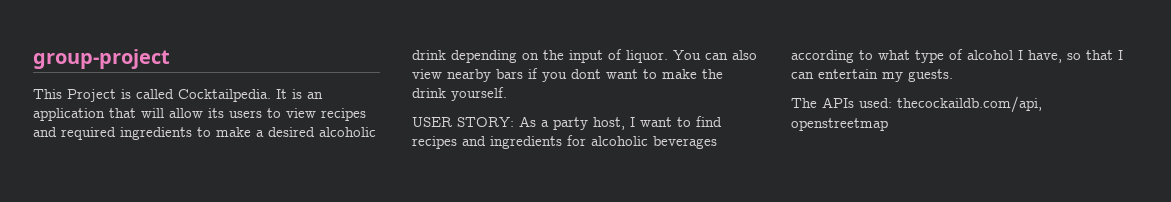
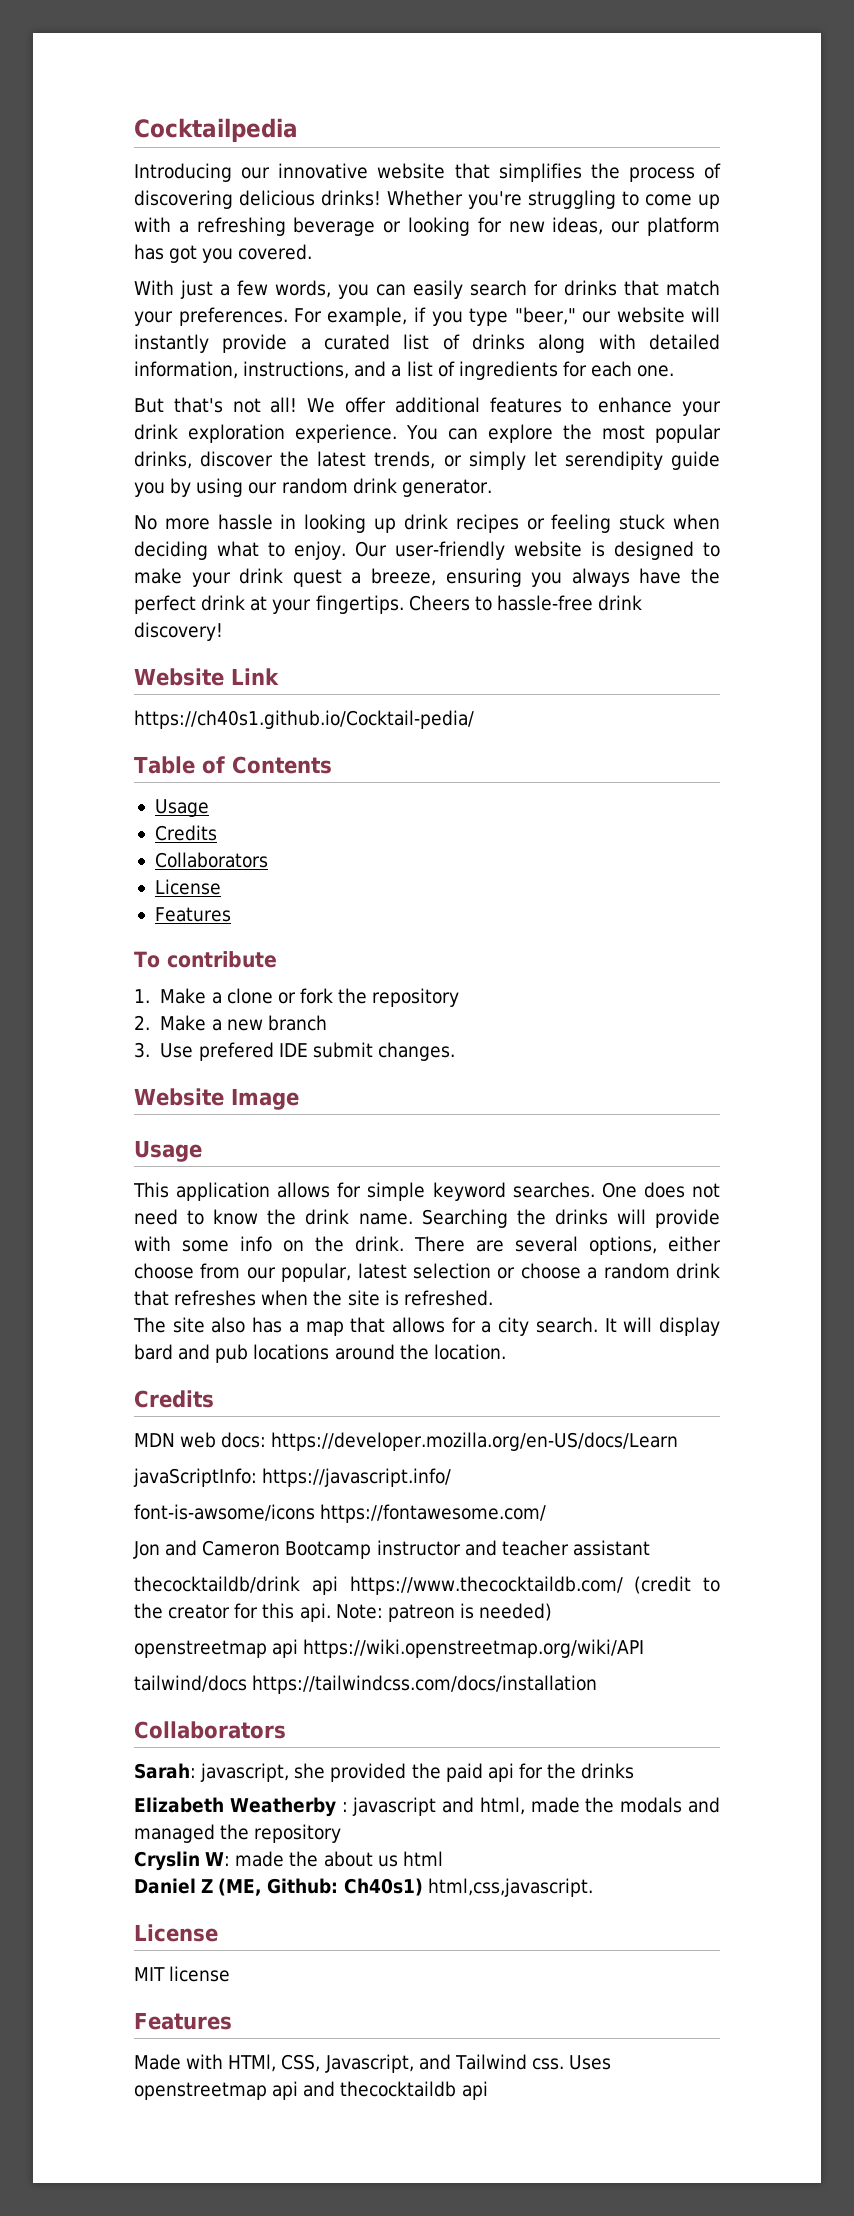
[33,49,170,69] [33,89,323,102] [33,108,366,121] [33,127,376,140] [412,49,757,63] [412,68,723,82] [412,87,507,101] [412,116,722,130] [412,135,717,149] [791,49,1123,63] [791,69,953,82] [791,96,1042,113] [791,118,888,131] group-project // This Project is called Cocktailpedia. It is an application that will allow its users to view recipes and required ingredients to make a desired alcoholic drink depending on the input of liquor. You can also view nearby bars if you dont want to make the drink yourself. // USER STORY: As a party host, I want to find recipes and ingredients for alcoholic beverages according to what type of alcohol I have, so that I can entertain my guests. // The APIs used: thecockaildb.com/api, openstreetmap -> [134,118,298,142] [134,163,721,182] [134,190,720,209] [134,217,721,236] [134,244,313,263] [134,280,720,299] [134,307,720,326] [134,334,720,353] [134,361,675,380] [134,397,721,416] [134,424,721,443] [134,451,721,470] [134,478,492,497] [134,514,720,533] [134,541,720,560] [134,568,720,587] [134,595,643,614] [134,622,223,641] [134,668,279,686] [134,710,474,729] [134,756,332,774] [154,799,209,817] [154,825,217,841] [154,852,268,868] [154,879,221,895] [154,907,231,922] [134,951,277,968] [134,988,460,1007] [134,1015,327,1031] [134,1042,455,1061] [134,1088,299,1110] [134,1140,202,1162] [133,1182,720,1201] [134,1209,721,1228] [134,1236,721,1255] [134,1263,720,1282] [134,1290,493,1306] [133,1317,720,1336] [134,1344,506,1363] [134,1390,214,1408] [134,1432,679,1451] [133,1468,452,1487] [134,1504,547,1523] [133,1540,650,1559] [134,1576,720,1595] [134,1603,553,1622] [134,1639,645,1658] [134,1675,598,1694] [134,1721,286,1739] [134,1763,635,1782] [134,1797,721,1817] [134,1824,342,1843] [134,1851,443,1871] [134,1878,593,1897] [134,1924,218,1942] [134,1966,231,1982] [134,2012,232,2030] [134,2054,612,2073] [134,2081,488,2100] Cocktailpedia // Introducing our innovative website that simplifies the process of discovering delicious drinks! Whether you're struggling to come up with a refreshing beverage or looking for new ideas, our platform has got you covered. // With just a few words, you can easily search for drinks that match your preferences. For example, if you type "beer," our website will instantly provide a curated list of drinks along with detailed information, instructions, and a list of ingredients for each one. // But that's not all! We offer additional features to enhance your drink exploration experience. You can explore the most popular drinks, discover the latest trends, or simply let serendipity guide you by using our random drink generator. // No more hassle in looking up drink recipes or feeling stuck when deciding what to enjoy. Our user-friendly website is designed to make your drink quest a breeze, ensuring you always have the perfect drink at your fingertips. Cheers to hassle-free drink discovery! // Website Link // https://ch40s1.github.io/Cocktail-pedia/ // Table of Contents // Usage // Credits // Collaborators // License // Features // To contribute // 1. Make a clone or fork the repository // 2. Make a new branch // 3. Use prefered IDE submit changes. // Website Image // Usage // This application allows for simple keyword searches. One does not need to know the drink name. Searching the drinks will provide with some info on the drink. There are several options, either choose from our popular, latest selection or choose a random drink that refreshes when the site is refreshed. // The site also has a map that allows for a city search. It will display bard and pub locations around the location. // Credits // MDN web docs: https://developer.mozilla.org/en-US/docs/Learn // javaScriptInfo: https://javascript.info/ // font-is-awsome/icons https://fontawesome.com/ // Jon and Cameron Bootcamp instructor and teacher assistant // thecocktaildb/drink api https://www.thecocktaildb.com/ (credit to the creator for this api. Note: patreon is needed) // openstreetmap api https://wiki.openstreetmap.org/wiki/API // tailwind/docs https://tailwindcss.com/docs/installation // Collaborators // Sarah: javascript, she provided the paid api for the drinks // Elizabeth Weatherby : javascript and html, made the modals and managed the repository // Cryslin W: made the about us html // Daniel Z (ME, Github: Ch40s1) html,css,javascript. // License // MIT license // Features // Made with HTMl, CSS, Javascript, and Tailwind css. Uses openstreetmap api and thecocktaildb api

